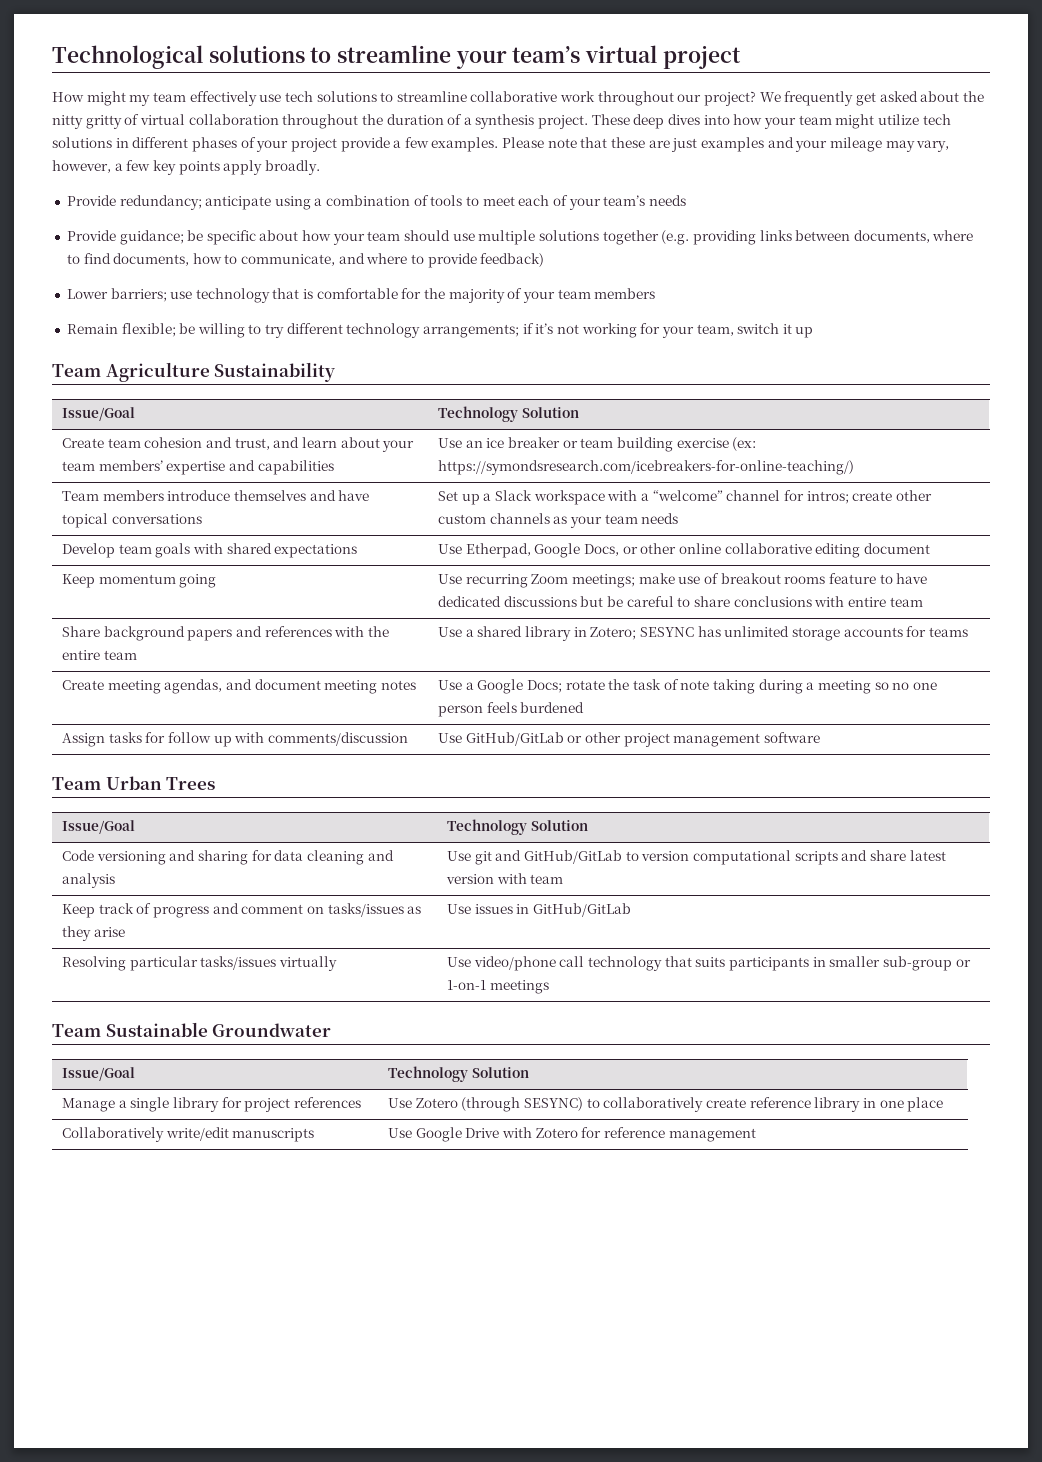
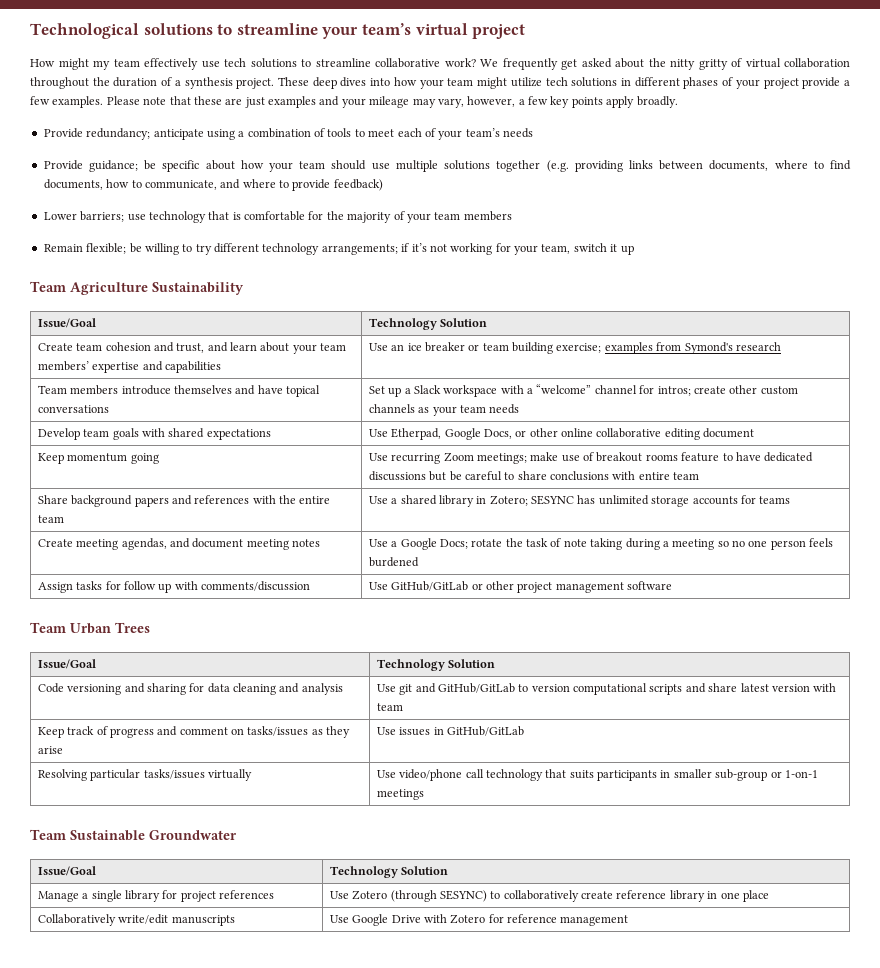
[560,91,757,106] work throughout our project? -> [444,58,476,67] work?
[676,437,757,451] [438,460,855,475] exercise (ex: https://symondsresearch.com/icebreakers-for-online-teaching/) -> [556,342,781,354] exercise; examples from Symond's research

